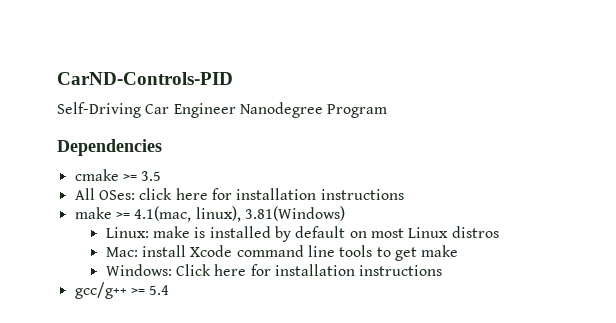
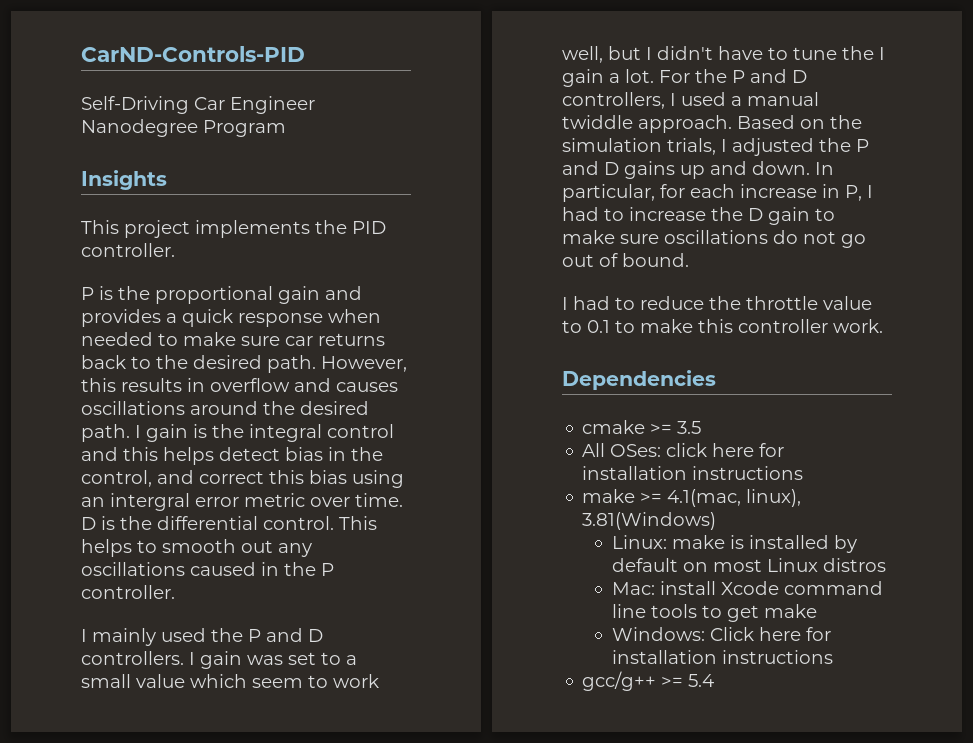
(388, 111) none -> [81,170,167,190] [81,220,386,238] [81,243,175,257] [81,286,362,304] [81,309,381,327] [81,332,385,346] [81,355,407,373] [81,378,398,392] [81,401,369,415] [81,424,394,442] [81,447,383,465] [81,470,404,488] [81,493,403,511] [81,516,377,530] [81,539,312,557] [81,562,334,576] [81,585,175,599] [81,628,323,646] [81,651,357,669] [81,674,379,688] [562,46,885,63] [562,69,807,87] [562,92,819,109] [562,115,862,133] [562,138,869,156] [562,161,834,179] [562,184,873,202] [562,207,835,225] [562,230,866,248] [562,253,689,267] [562,296,872,310] [562,319,883,333] // Insights // This project implements the PID controller. // P is the proportional gain and provides a quick response when needed to make sure car returns back to the desired path. However, this results in overflow and causes oscillations around the desired path. I gain is the integral control and this helps detect bias in the control, and correct this bias using an intergral error metric over time. D is the differential control. This helps to smooth out any oscillations caused in the P controller. // I mainly used the P and D controllers. I gain was set to a small value which seem to work well, but I didn't have to tune the I gain a lot. For the P and D controllers, I used a manual twiddle approach. Based on the simulation trials, I adjusted the P and D gains up and down. In particular, for each increase in P, I had to increase the D gain to make sure oscillations do not go out of bound. // I had to reduce the throttle value to 0.1 to make this controller work.

